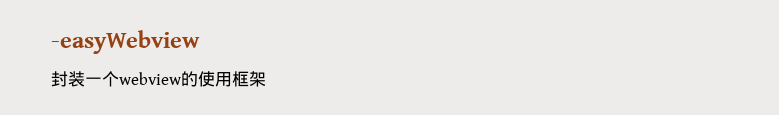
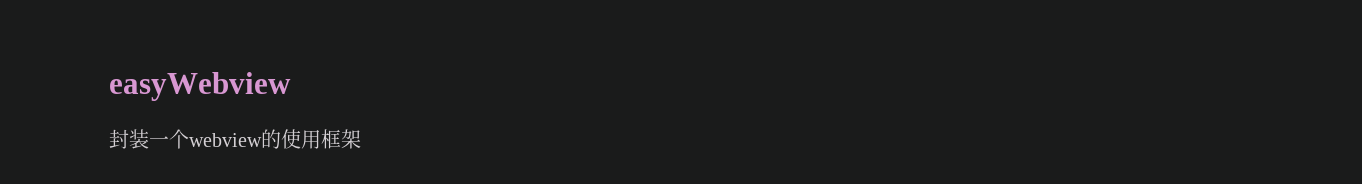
[51,30,200,54] -easyWebview -> [109,72,291,101] easyWebview

